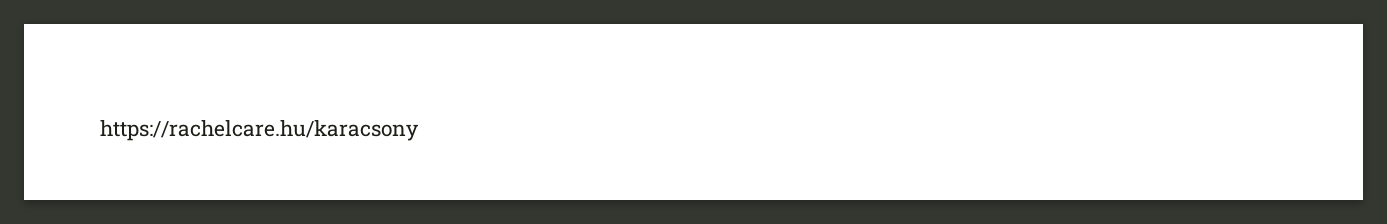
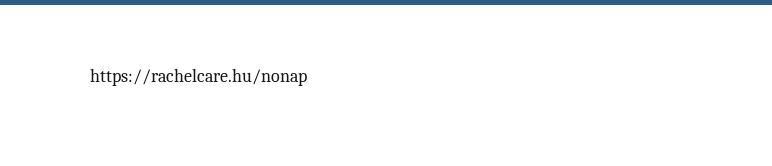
[100,120,419,141] https://rachelcare.hu/karacsony -> [90,68,307,86] https://rachelcare.hu/nonap

